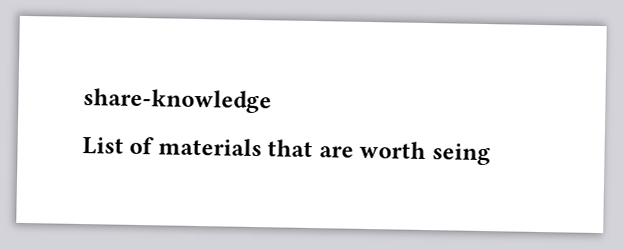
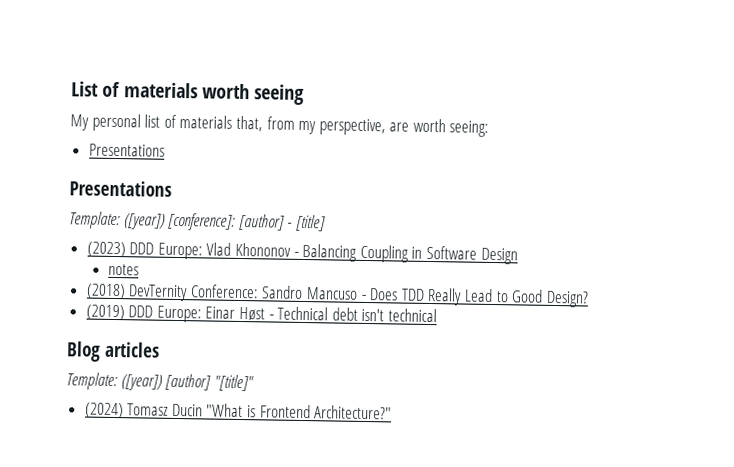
[83,88,272,114] share-knowledge // -> (71, 89) none
[267,139,491,166] that are worth seing -> [201,83,305,105] [70,113,490,137] [88,143,165,157] [69,180,172,197] [69,211,326,232] [86,241,518,265] [108,263,140,276] [85,283,589,308] [85,304,437,323] [66,341,160,362] [66,372,254,392] [84,402,393,420] worth seeing // My personal list of materials that, from my perspective, are worth seeing: // Presentations // Presentations // Template: ([year]) [conference]: [author] - [title] // (2023) DDD Europe: Vlad Khononov - Balancing Coupling in Software Design // notes // (2018) DevTernity Conference: Sandro Mancuso - Does TDD Really Lead to Good Design? // (2019) DDD Europe: Einar Høst - Technical debt isn't technical // Blog articles // Template: ([year]) [author] "[title]" // (2024) Tomasz Ducin "What is Frontend Architecture?"

